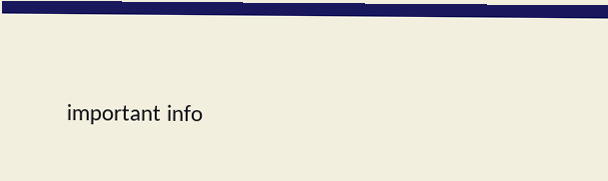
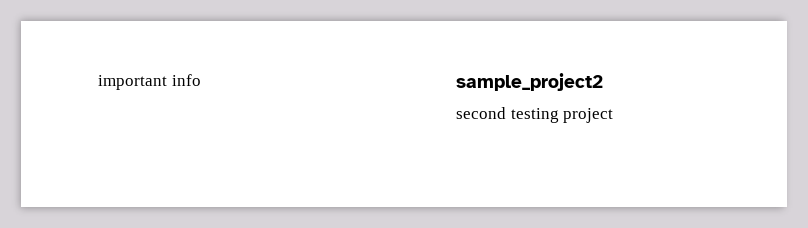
(204, 113) none -> [456,73,603,91] [456,107,614,123] // sample_project2 // second testing project

